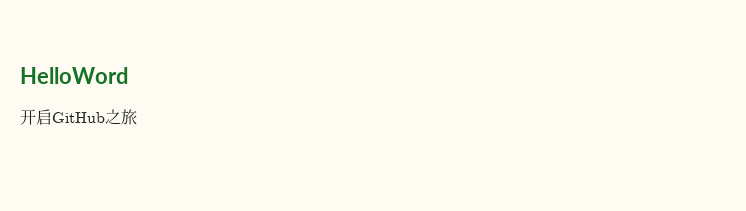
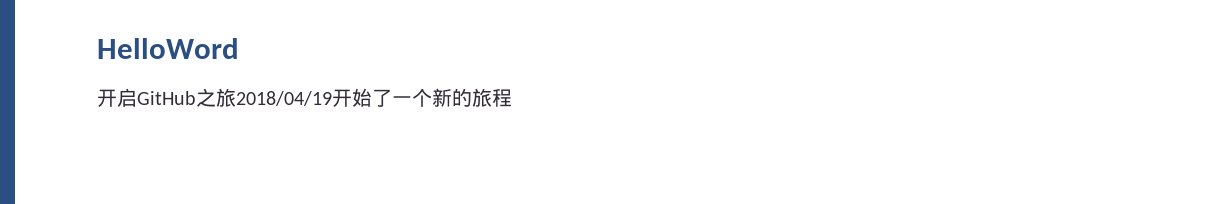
(137, 117) none -> [236,88,512,107] 2018/04/19开始了一个新的旅程

